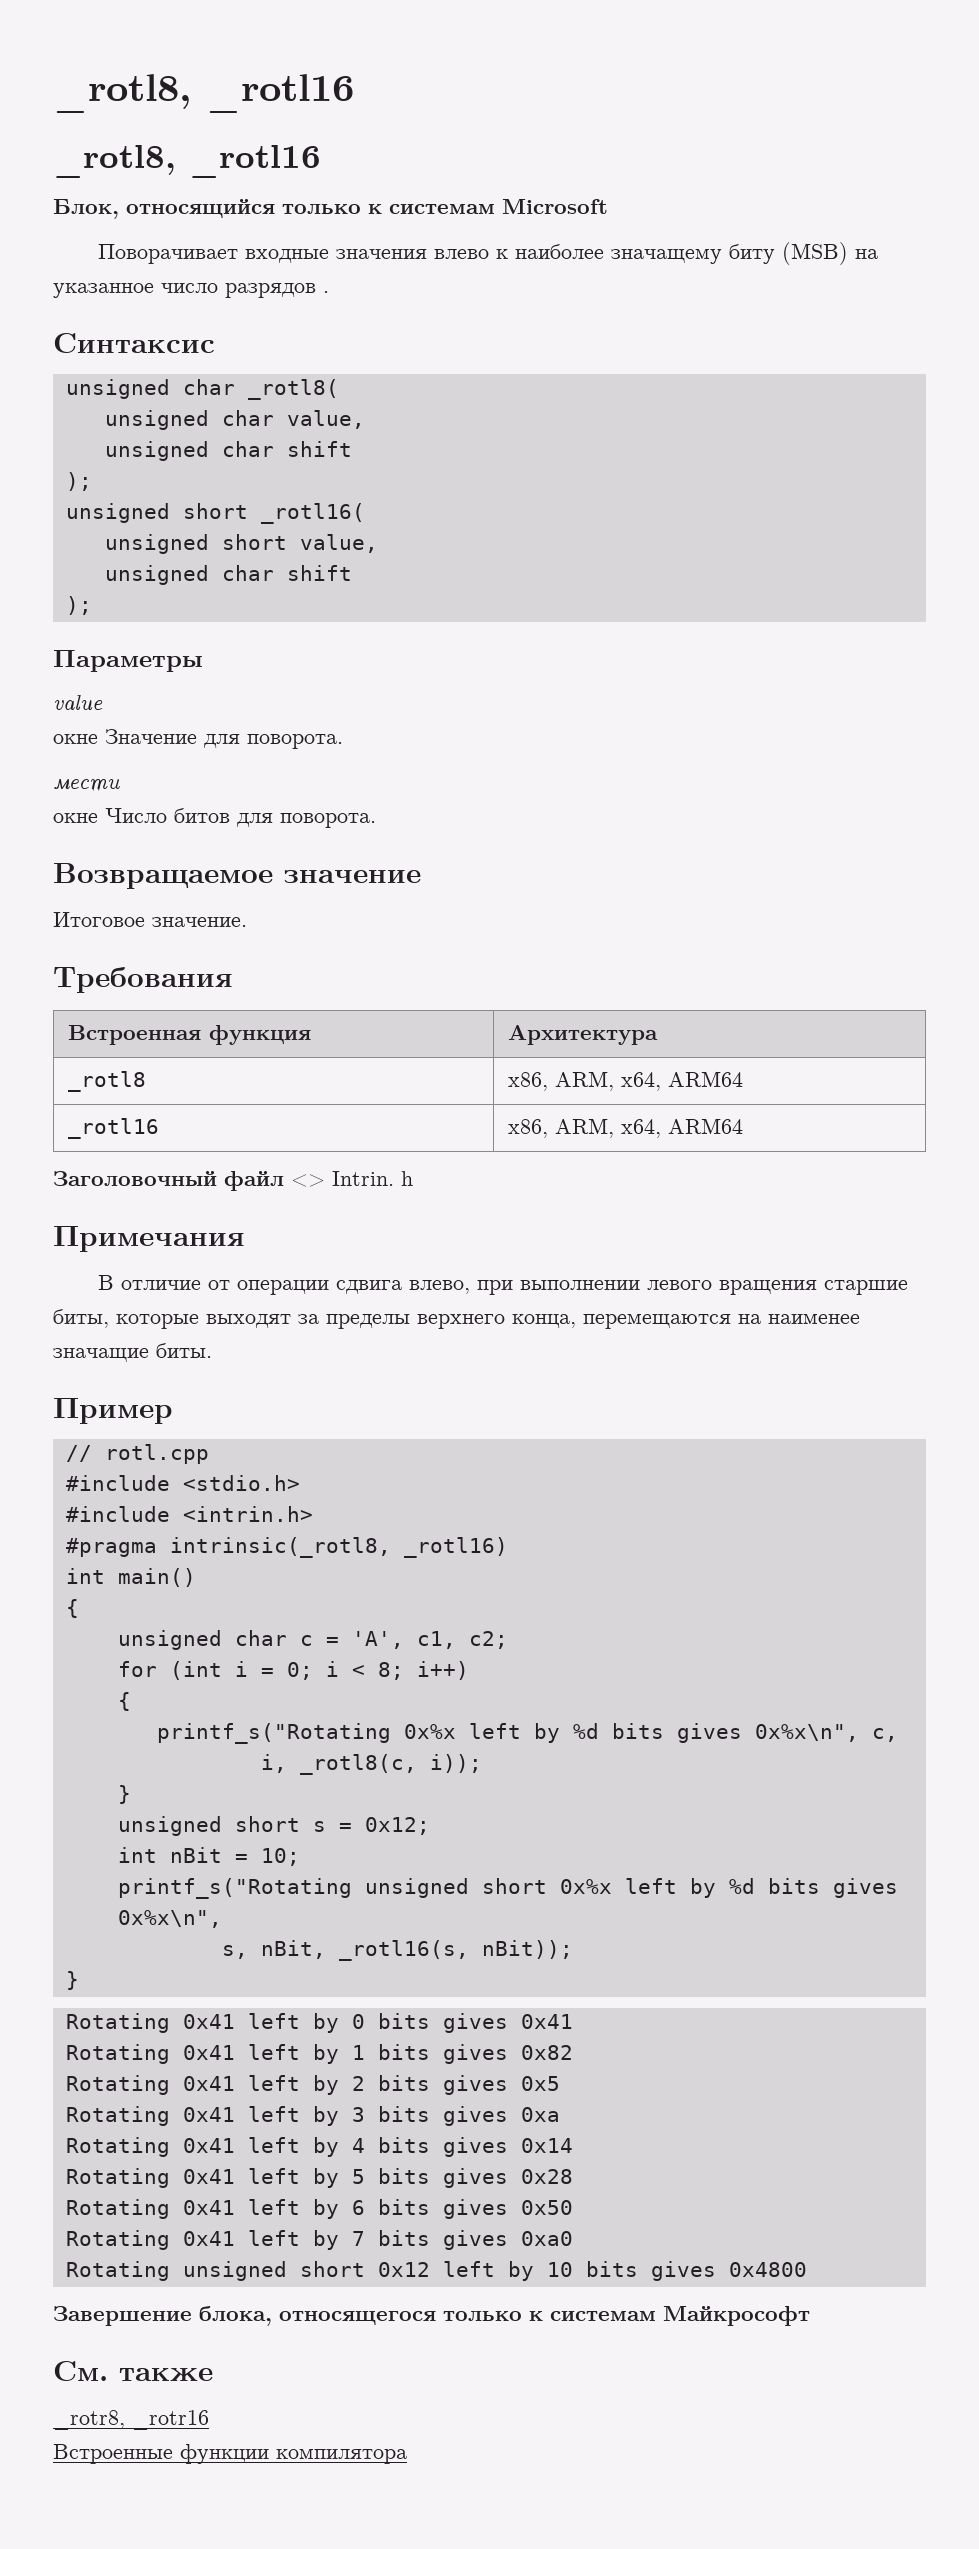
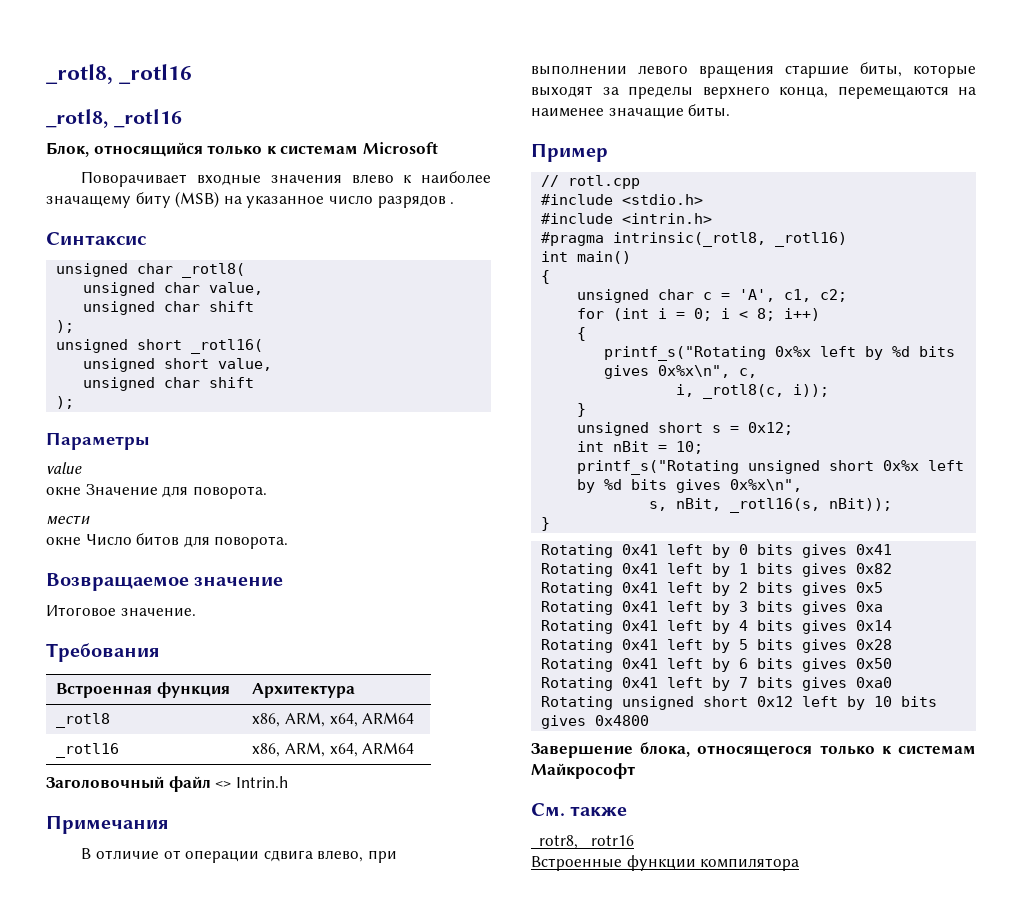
[332,1171,413,1186] Intrin. h -> [235,776,288,788] Intrin.h

